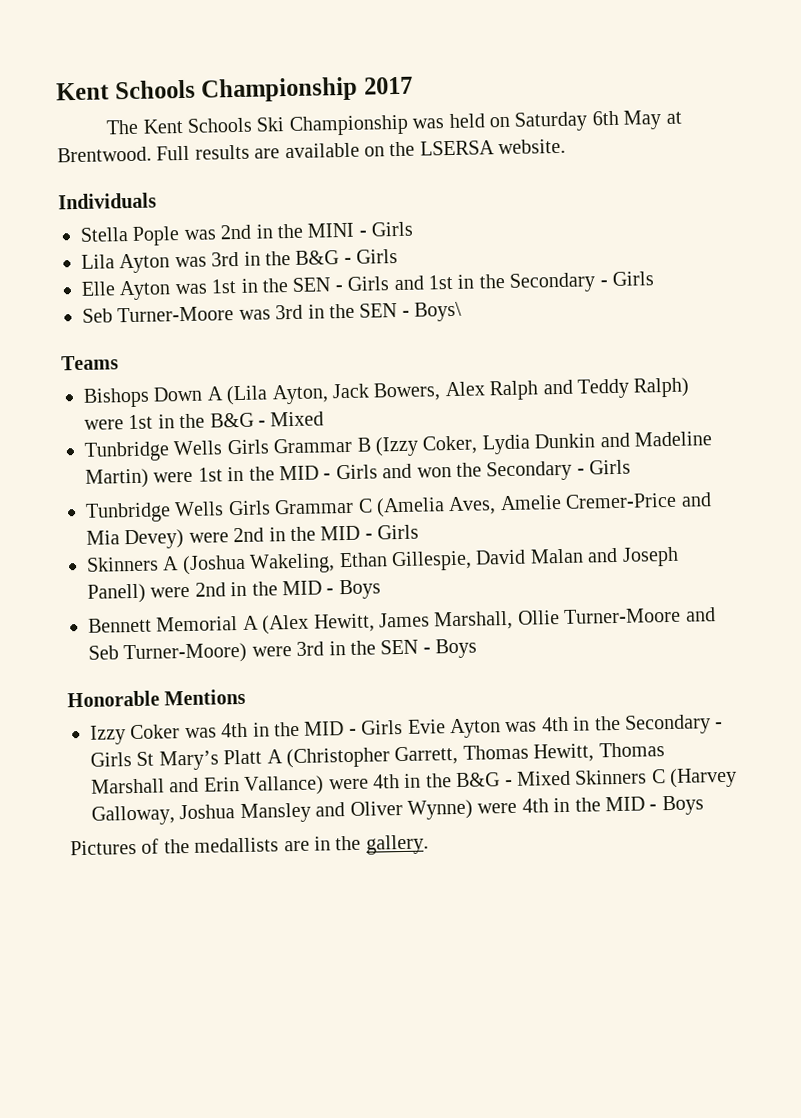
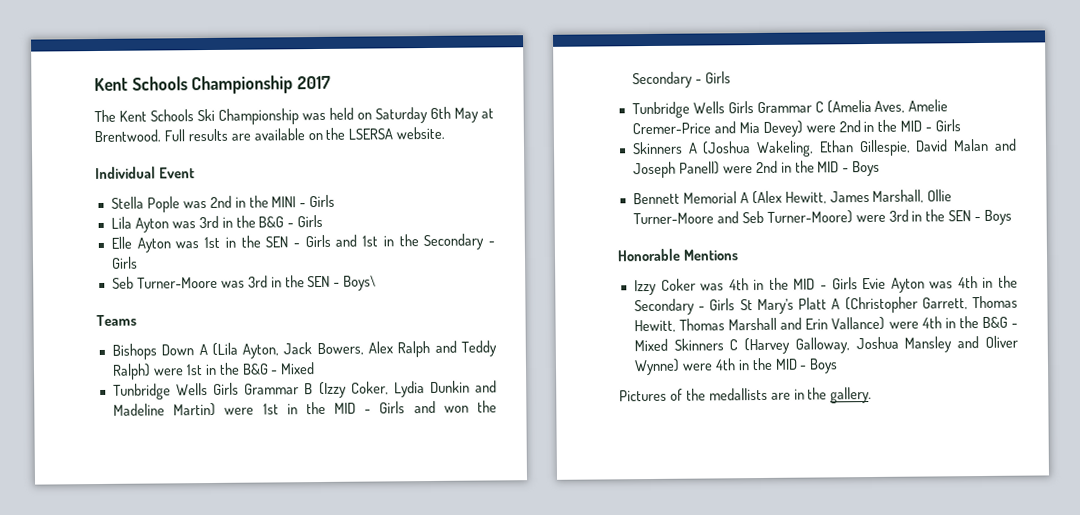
[58,192,157,210] Individuals -> [95,166,195,180] Individual Event

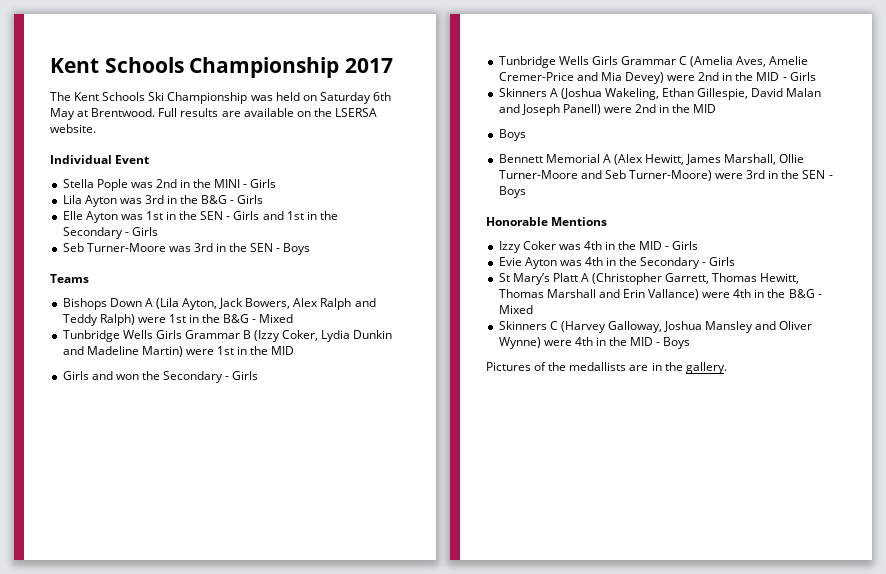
[343,275,377,291] Boys\ -> [283,243,311,255] Boys
[364,409,372,414] - -> (295, 350) //
[842,168,850,173] - -> (717, 108) //
(858, 283) none -> (699, 245) //
(736, 304) none -> (736, 261) //
(668, 345) none -> (533, 309) //

